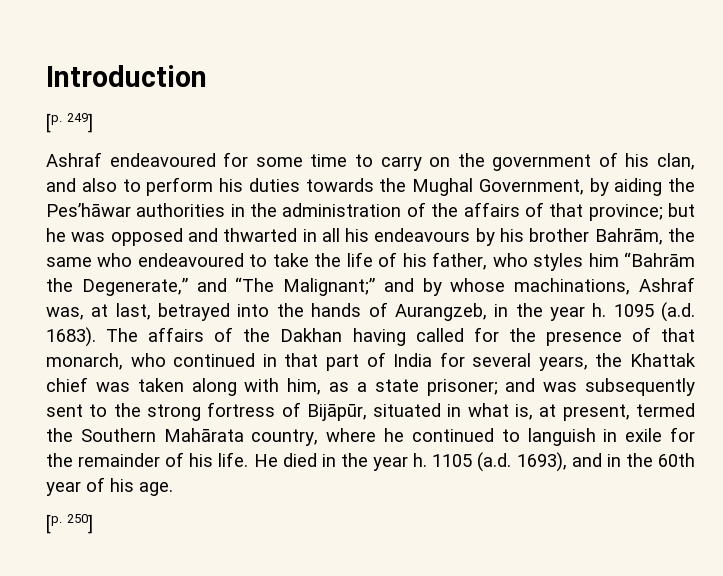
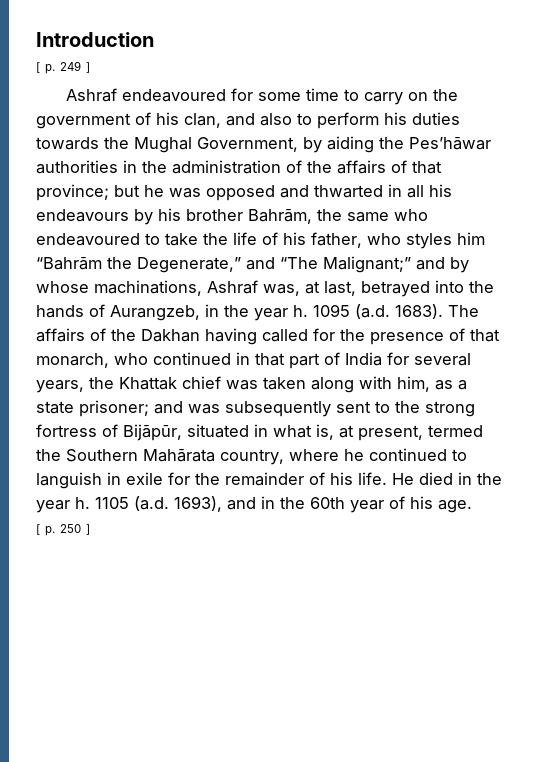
[46,113,93,133] [p. 249] -> [36,61,90,74] [ p. 249 ]
[46,514,93,534] [p. 250] -> [36,524,90,536] [ p. 250 ]

